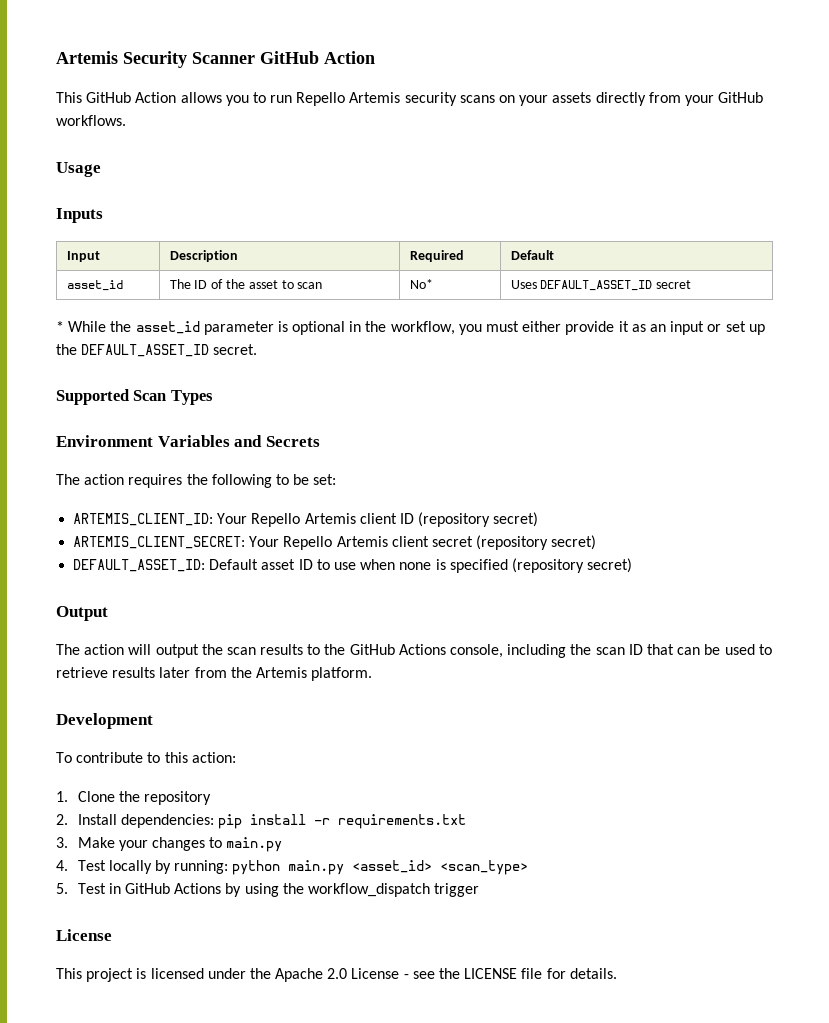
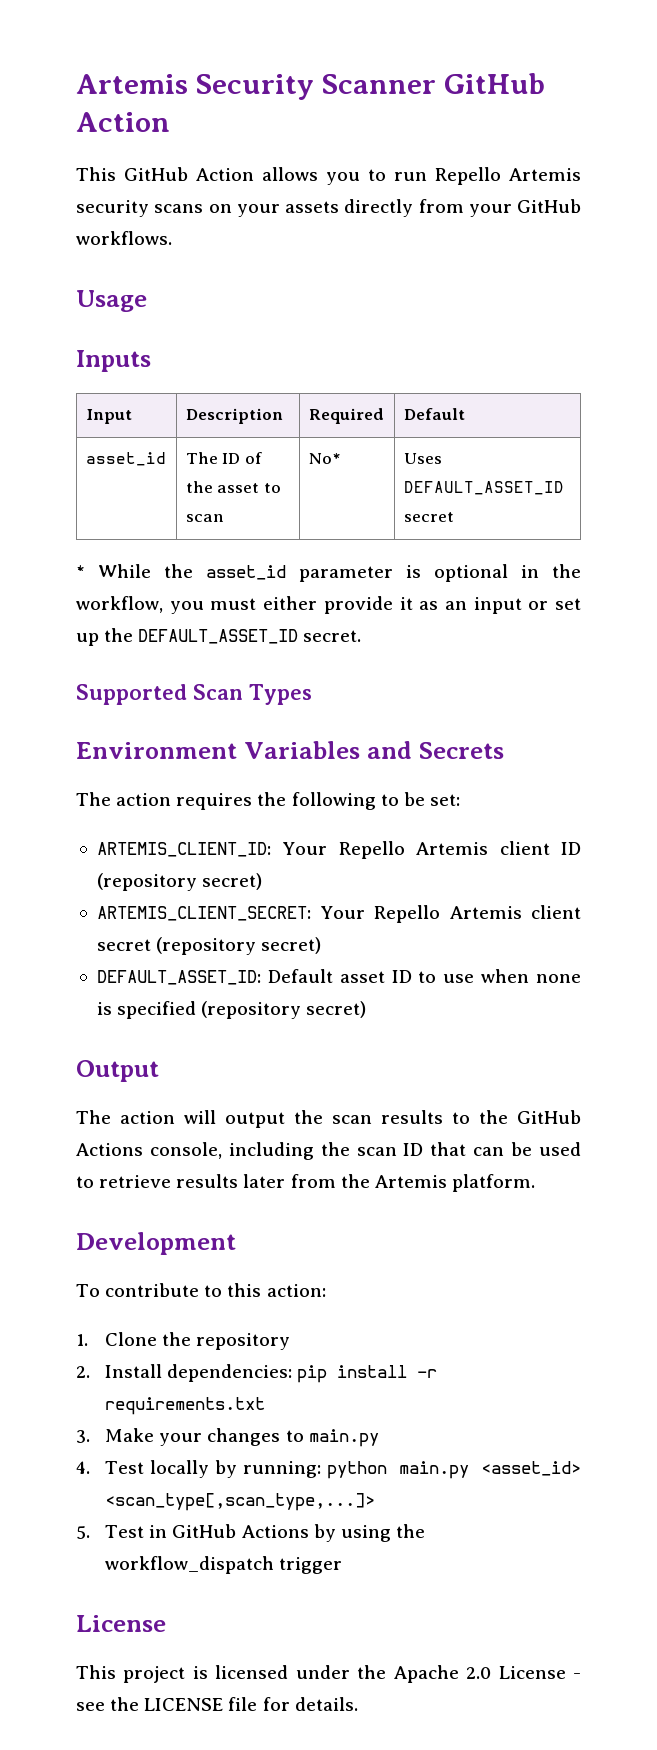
[440,860,529,875] <scan_type> -> [105,1493,376,1511] <scan_type[,scan_type,...]>

